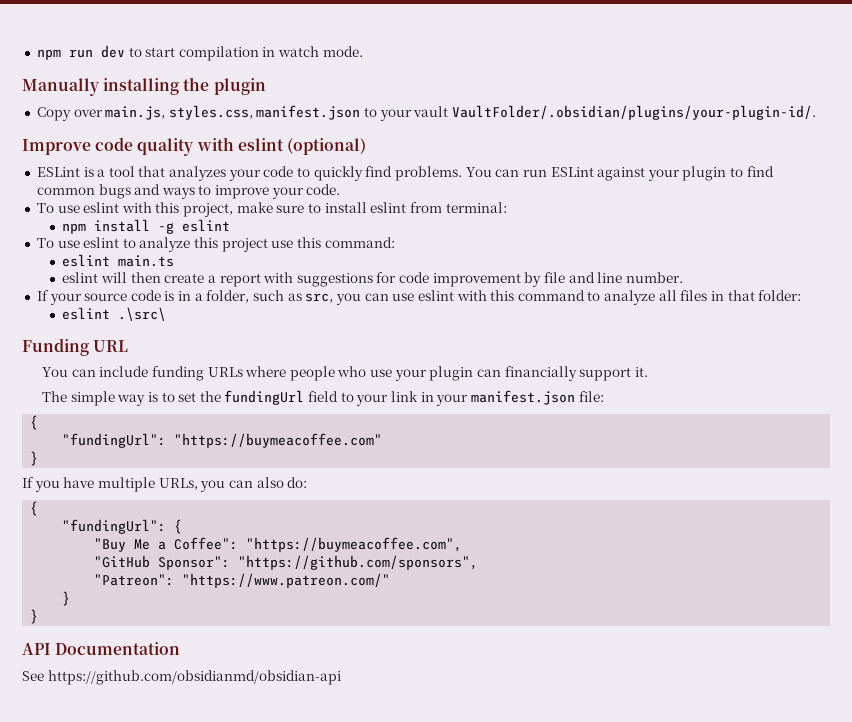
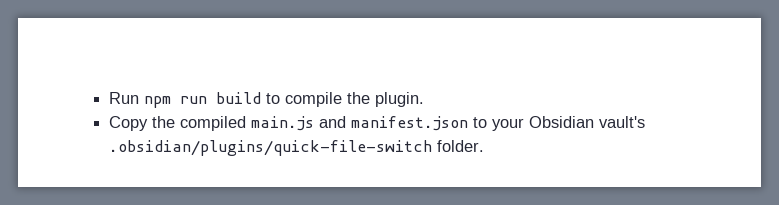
(36, 54) none -> [109,92,140,104] Run
[100,45,363,61] [22,77,266,96] [36,105,817,121] [22,137,366,156] [36,166,774,181] [36,184,341,199] [36,202,507,217] [62,219,231,234] [36,237,395,252] [62,254,175,267] [62,272,683,287] [36,290,802,305] [62,307,167,321] [22,338,129,356] [41,366,648,381] [41,390,604,406] [30,415,39,430] [62,433,383,448] [30,451,39,466] [22,477,308,492] [30,501,39,516] [62,519,183,534] [94,537,463,552] [94,555,479,570] [94,573,391,588] [62,591,71,606] [30,609,39,624] [22,642,181,655] [22,670,341,685] dev to start compilation in watch mode. // Manually installing the plugin // Copy over main.js, styles.css, manifest.json to your vault VaultFolder/.obsidian/plugins/your-plugin-id/. // Improve code quality with eslint (optional) // ESLint is a tool that analyzes your code to quickly find problems. You can run ESLint against your plugin to find common bugs and ways to improve your code. // To use eslint with this project, make sure to install eslint from terminal: // npm install -g eslint // To use eslint to analyze this project use this command: // eslint main.ts // eslint will then create a report with suggestions for code improvement by file and line number. // If your source code is in a folder, such as src, you can use eslint with this command to analyze all files in that folder: // eslint .\src\ // Funding URL // You can include funding URLs where people who use your plugin can financially support it. // The simple way is to set the fundingUrl field to your link in your manifest.json file: // { // "fundingUrl": "https://buymeacoffee.com" // } // If you have multiple URLs, you can also do: // { // "fundingUrl": { // "Buy Me a Coffee": "https://buymeacoffee.com", // "GitHub Sponsor": "https://github.com/sponsors", // "Patreon": "https://www.patreon.com/" // } // } // API Documentation // See https://github.com/obsidianmd/obsidian-api -> [216,92,425,107] [109,116,646,131] [109,140,485,156] build to compile the plugin. // Copy the compiled main.js and manifest.json to your Obsidian vault's .obsidian/plugins/quick-file-switch folder.

